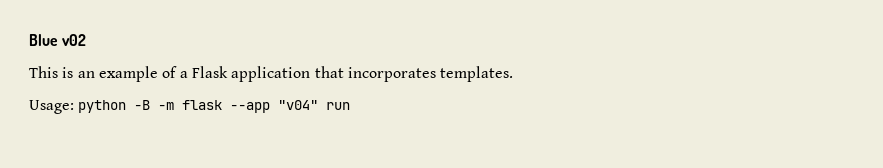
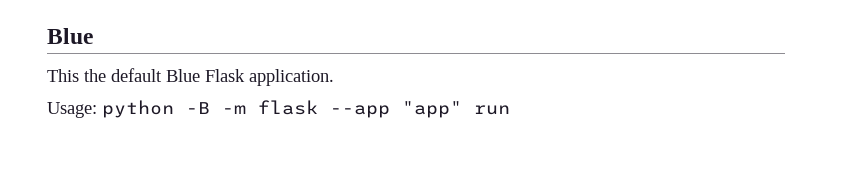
[29,34,87,46] Blue v02 -> [47,28,93,44] Blue
[62,66,514,82] is an example of a Flask application that incorporates templates. -> [84,68,334,86] the default Blue Flask application.
[278,100,319,110] "v04" -> [402,101,462,118] "app"

